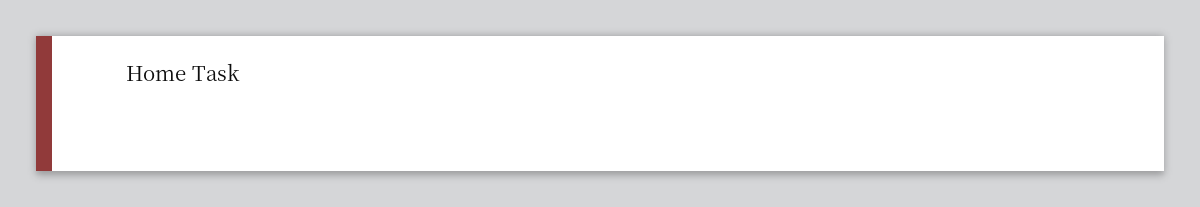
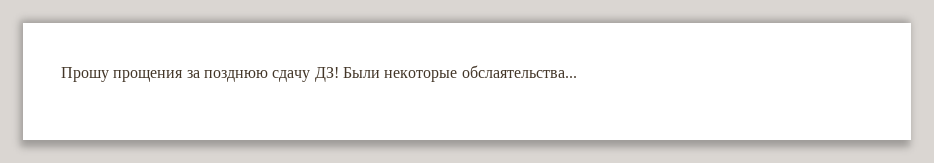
[126,63,240,81] Home Task -> [61,65,577,82] Прошу прощения за позднюю сдачу ДЗ! Были некоторые обслаятельства...

